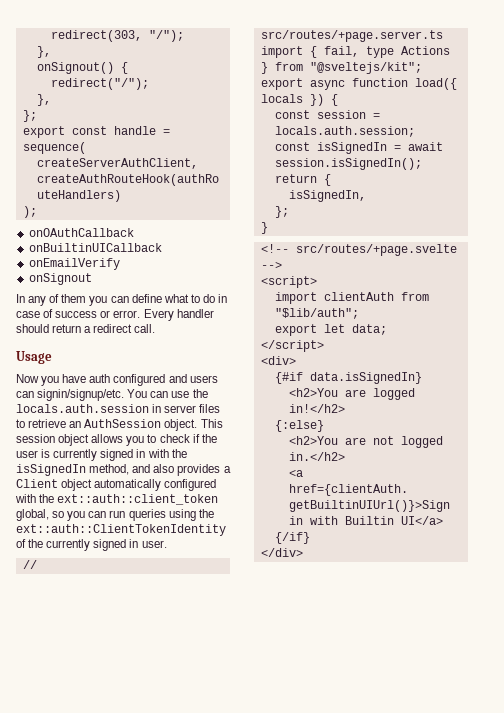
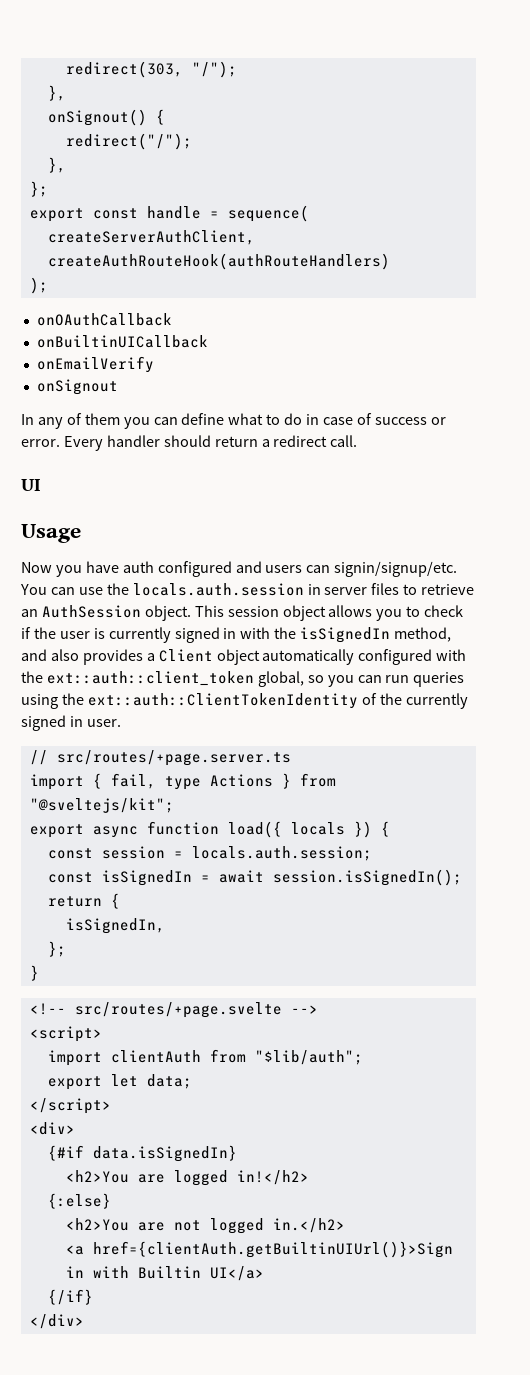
(156, 328) none -> [21,479,41,491] // UI

